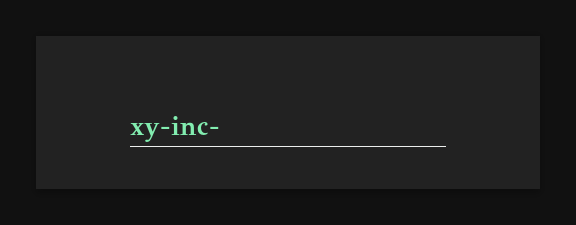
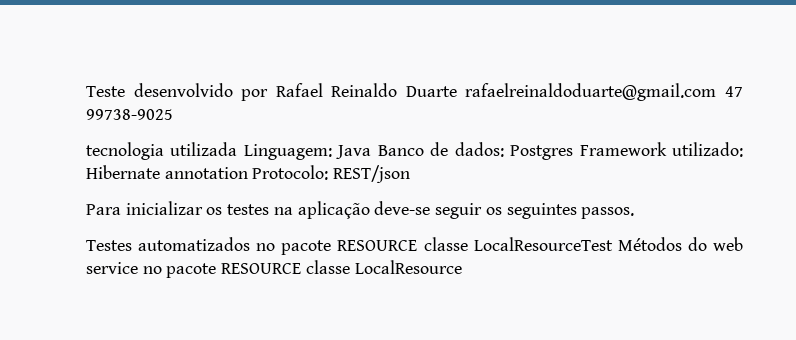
[130,116,220,142] xy-inc- -> [86,83,743,101] [86,109,173,120] [86,142,744,160] [86,165,411,183] [86,201,635,219] [86,237,743,255] [86,260,462,278] Teste desenvolvido por Rafael Reinaldo Duarte rafaelreinaldoduarte@gmail.com 47 99738-9025 // tecnologia utilizada Linguagem: Java Banco de dados: Postgres Framework utilizado: Hibernate annotation Protocolo: REST/json // Para inicializar os testes na aplicação deve-se seguir os seguintes passos. // Testes automatizados no pacote RESOURCE classe LocalResourceTest Métodos do web service no pacote RESOURCE classe LocalResource

